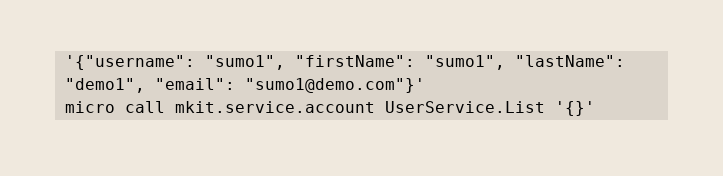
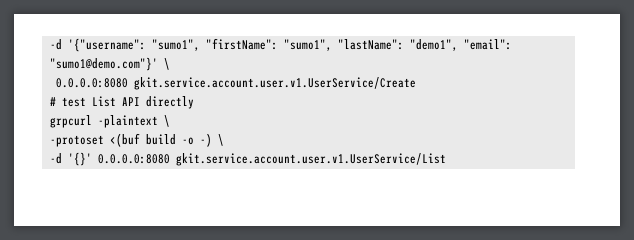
(64, 62) none -> [49,39,62,50] -d
[64,101,595,116] // micro call mkit.service.account UserService.List '{}' -> [163,58,170,70] [55,77,416,90] [49,96,194,109] [49,115,170,128] [49,133,224,147] [49,152,446,166] \ // 0.0.0.0:8080 gkit.service.account.user.v1.UserService/Create // # test List API directly // grpcurl -plaintext \ // -protoset <(buf build -o -) \ // -d '{}' 0.0.0.0:8080 gkit.service.account.user.v1.UserService/List

